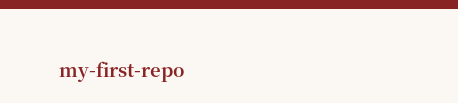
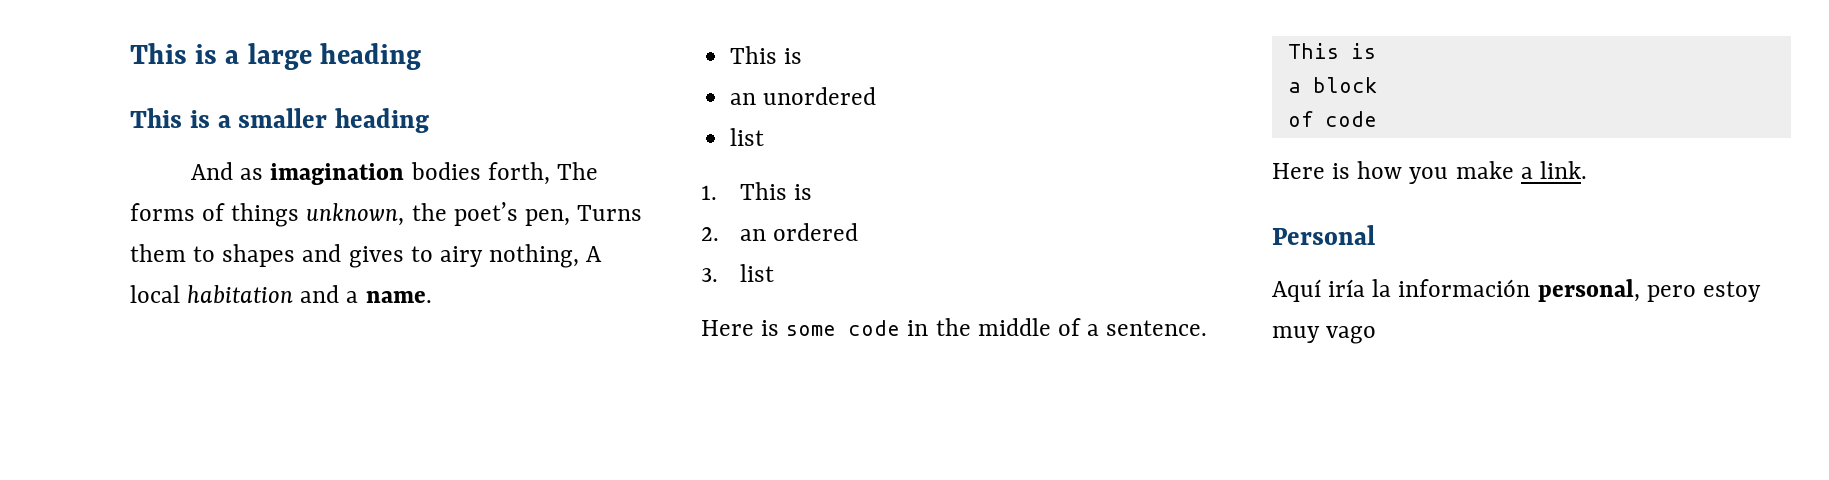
[59,61,185,82] my-first-repo -> [130,43,421,70] [130,108,430,133] [191,162,598,185] [130,202,643,227] [130,244,603,268] [130,285,432,304] [730,46,803,64] [730,87,877,105] [730,128,765,146] [701,182,813,200] [701,223,859,241] [701,264,775,282] [701,318,1208,336] [1287,43,1376,59] [1287,77,1377,93] [1287,111,1377,127] [1272,161,1587,184] [1272,225,1375,245] [1272,279,1761,302] [1272,326,1377,344] This is a large heading // This is a smaller heading // And as imagination bodies forth, The forms of things unknown, the poet’s pen, Turns them to shapes and gives to airy nothing, A local habitation and a name. // This is // an unordered // list // 1. This is // 2. an ordered // 3. list // Here is some code in the middle of a sentence. // This is // a block // of code // Here is how you make a link. // Personal // Aquí iría la información personal, pero estoy muy vago

